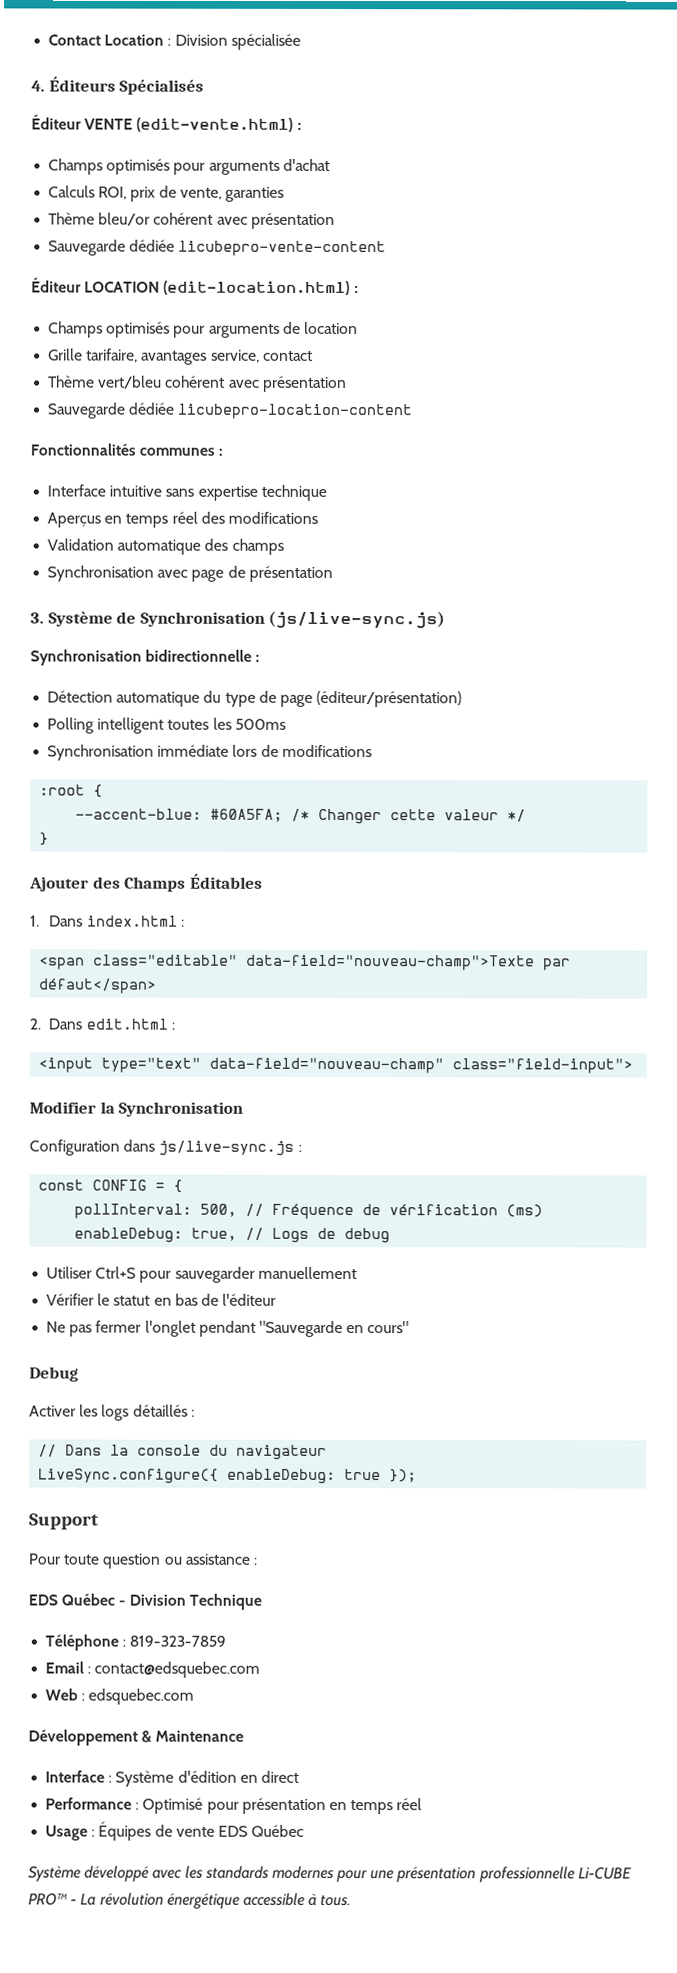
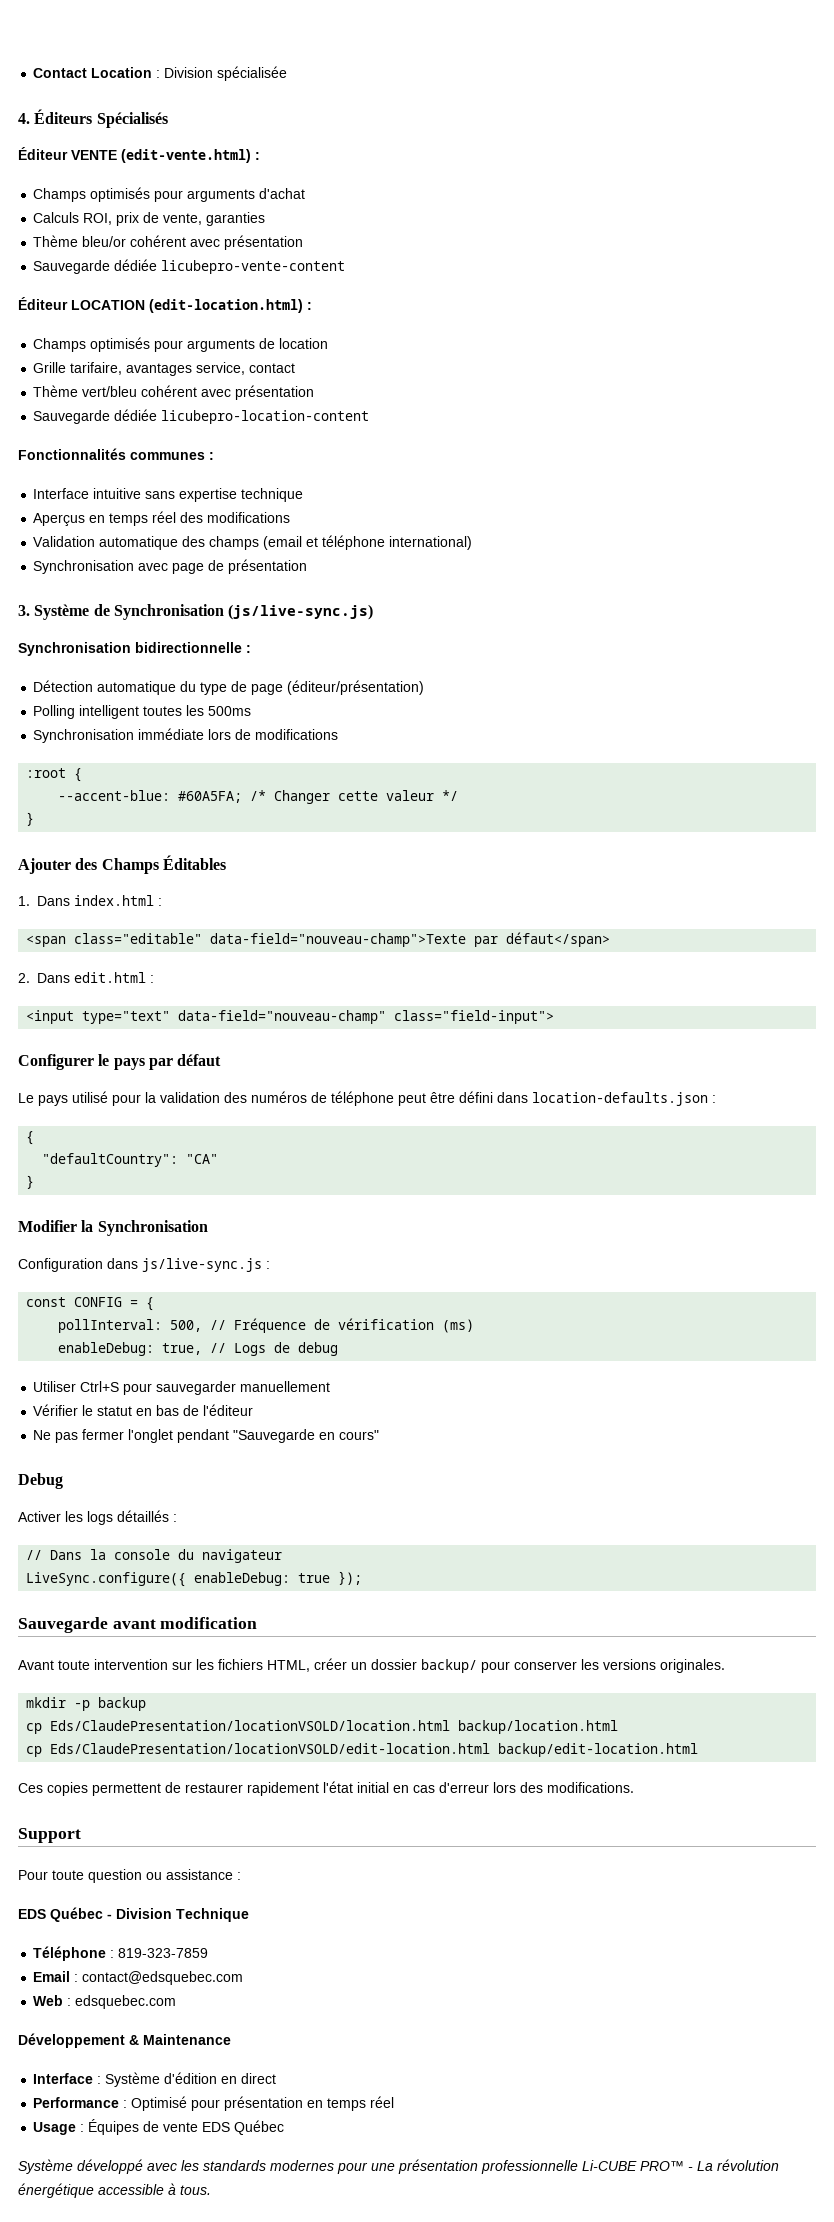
(284, 546) none -> [263,535,473,550] (email et téléphone international)
(634, 1066) none -> [18,1054,222,1070] [18,1091,716,1106] [26,1131,35,1145] [42,1153,219,1167] [26,1175,35,1189] // Configurer le pays par défaut // Le pays utilisé pour la validation des numéros de téléphone peut être défini dans location-defaults.json : // { // "defaultCountry": "CA" // }
(418, 1476) none -> [18,1617,258,1633] [18,1658,725,1673] [26,1697,147,1711] [26,1720,619,1734] [26,1743,699,1757] [18,1781,634,1796] // Sauvegarde avant modification // Avant toute intervention sur les fichiers HTML, créer un dossier backup/ pour conserver les versions originales. // mkdir -p backup // cp Eds/ClaudePresentation/locationVSOLD/location.html backup/location.html // cp Eds/ClaudePresentation/locationVSOLD/edit-location.html backup/edit-location.html // Ces copies permettent de restaurer rapidement l'état initial en cas d'erreur lors des modifications.

